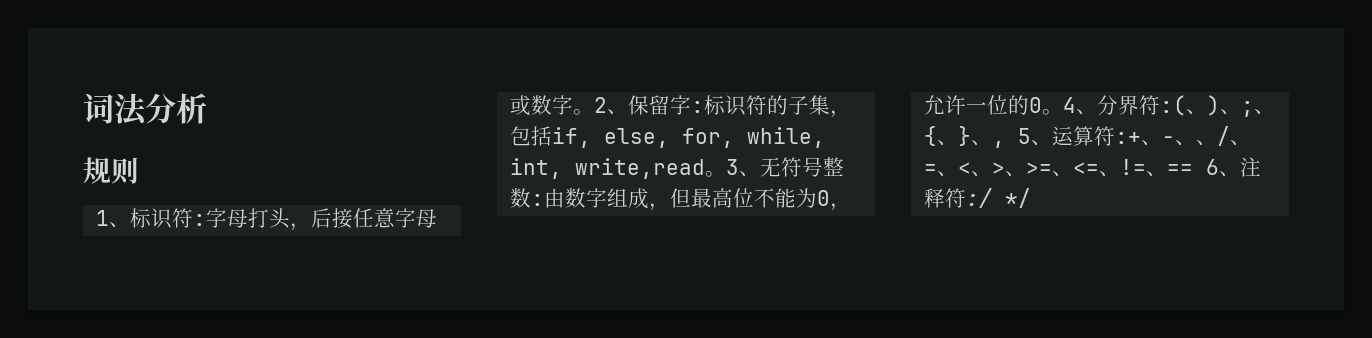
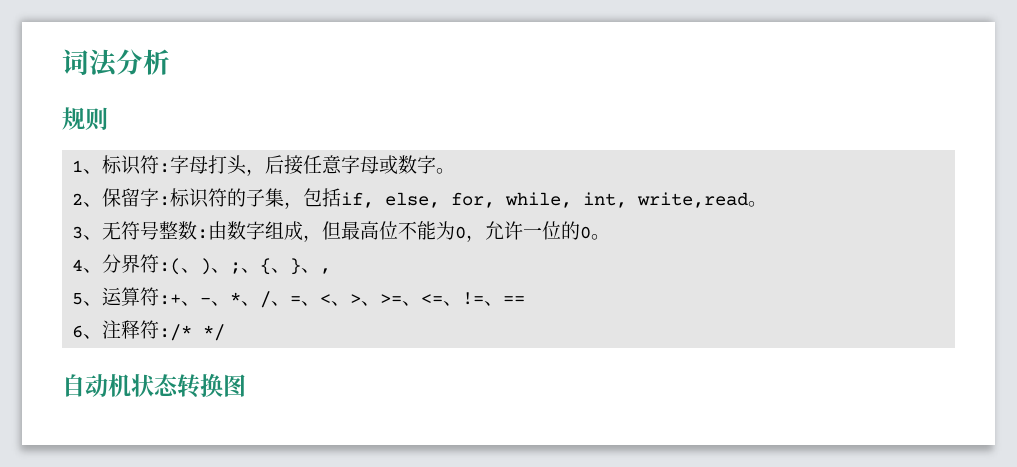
(595, 112) none -> (456, 171) //
(727, 174) none -> (768, 204) //
(1064, 112) none -> (611, 237) //
(1006, 144) none -> (332, 271) //
(1197, 143) none -> [230,292,242,304] *
(1194, 169) none -> (526, 300) //
[966,188,993,208] :/ -> [159,324,193,341] :/*
(1032, 198) none -> [62,373,246,398] // 自动机状态转换图

